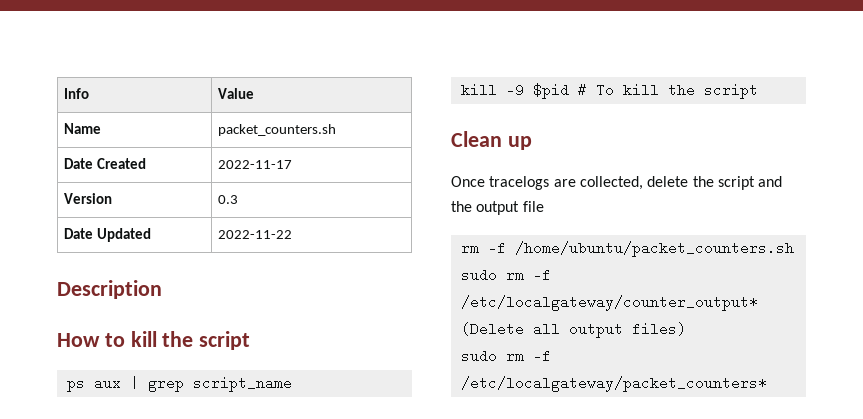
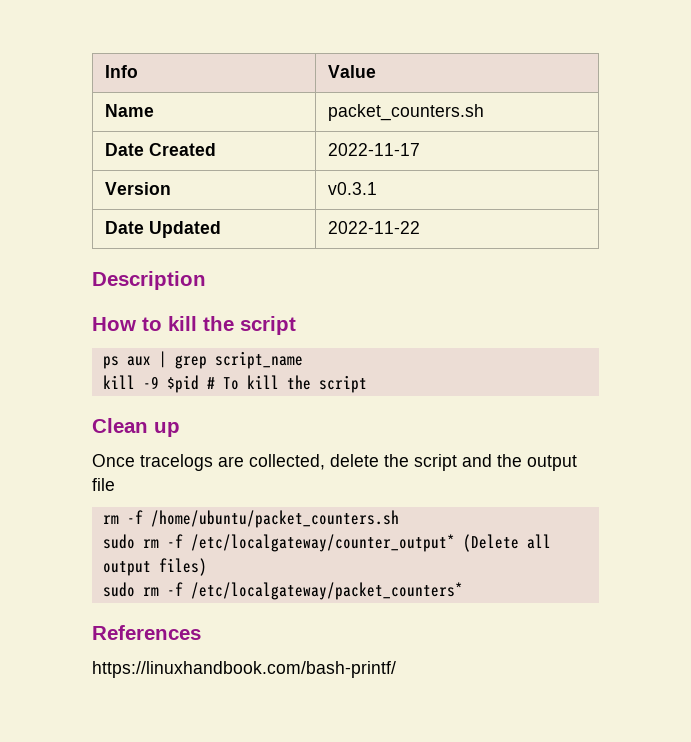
[218,195,239,204] 0.3 -> [328,182,378,195] v0.3.1
(767, 384) none -> [92,625,201,640] [92,661,396,678] // References // https://linuxhandbook.com/bash-printf/

